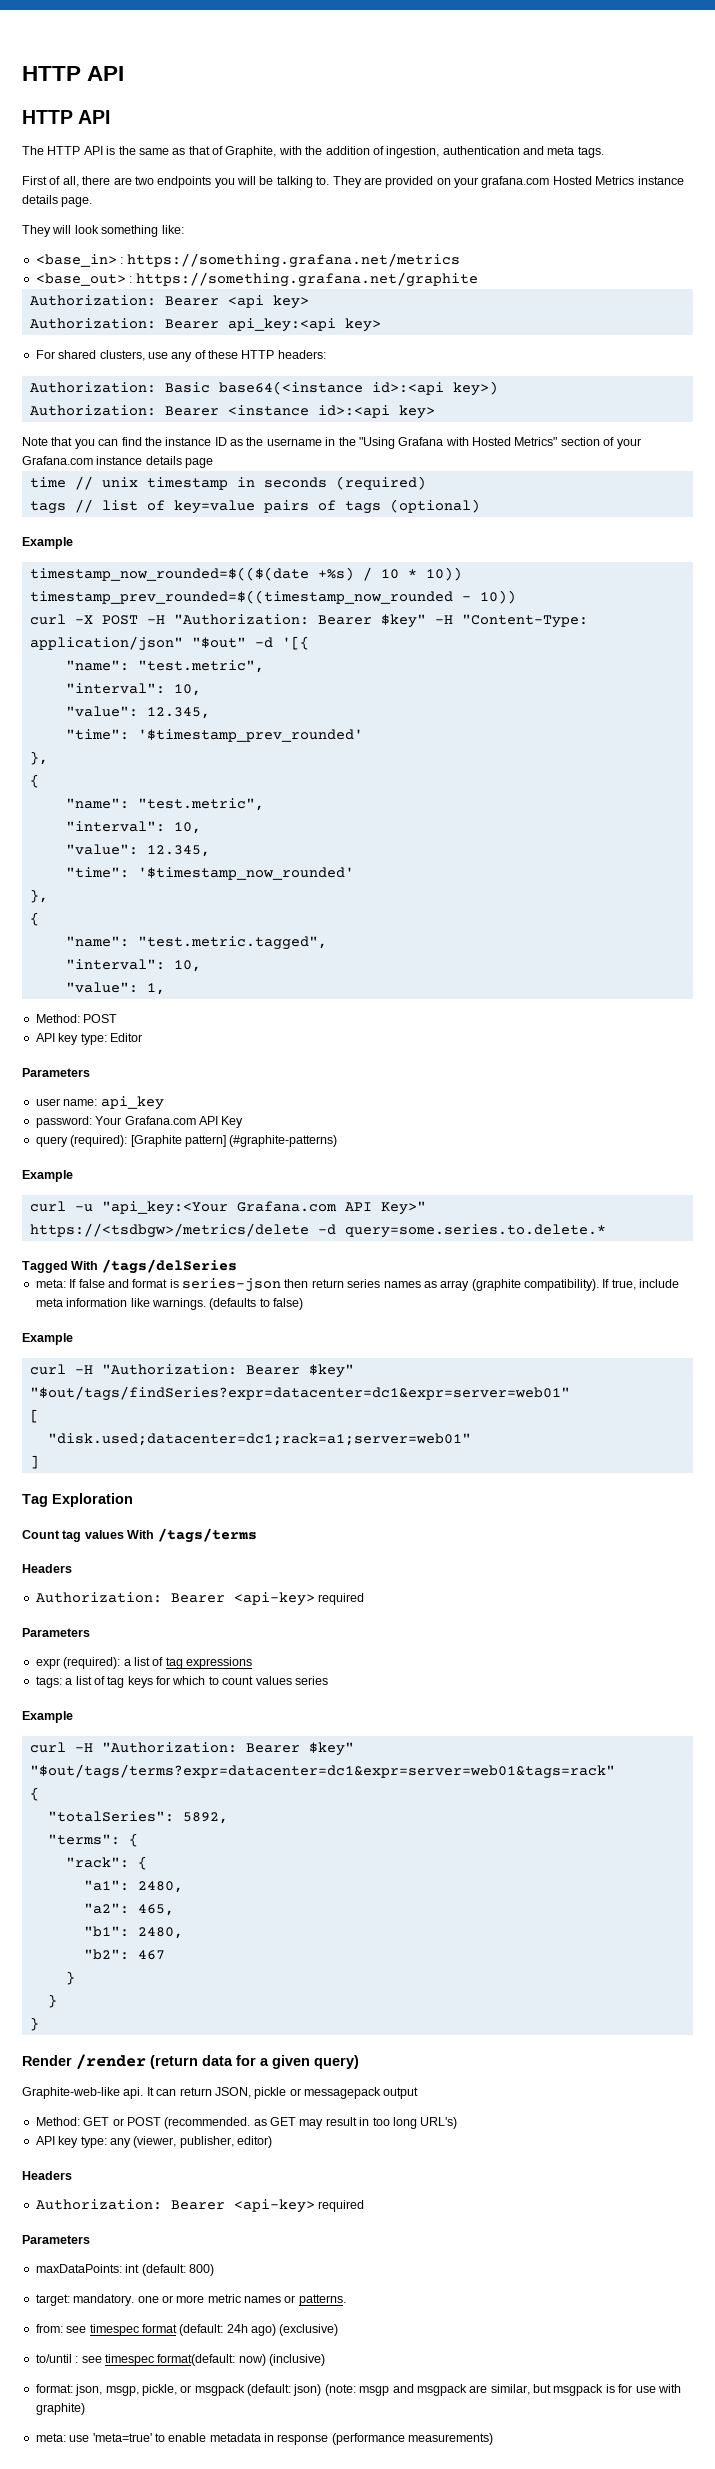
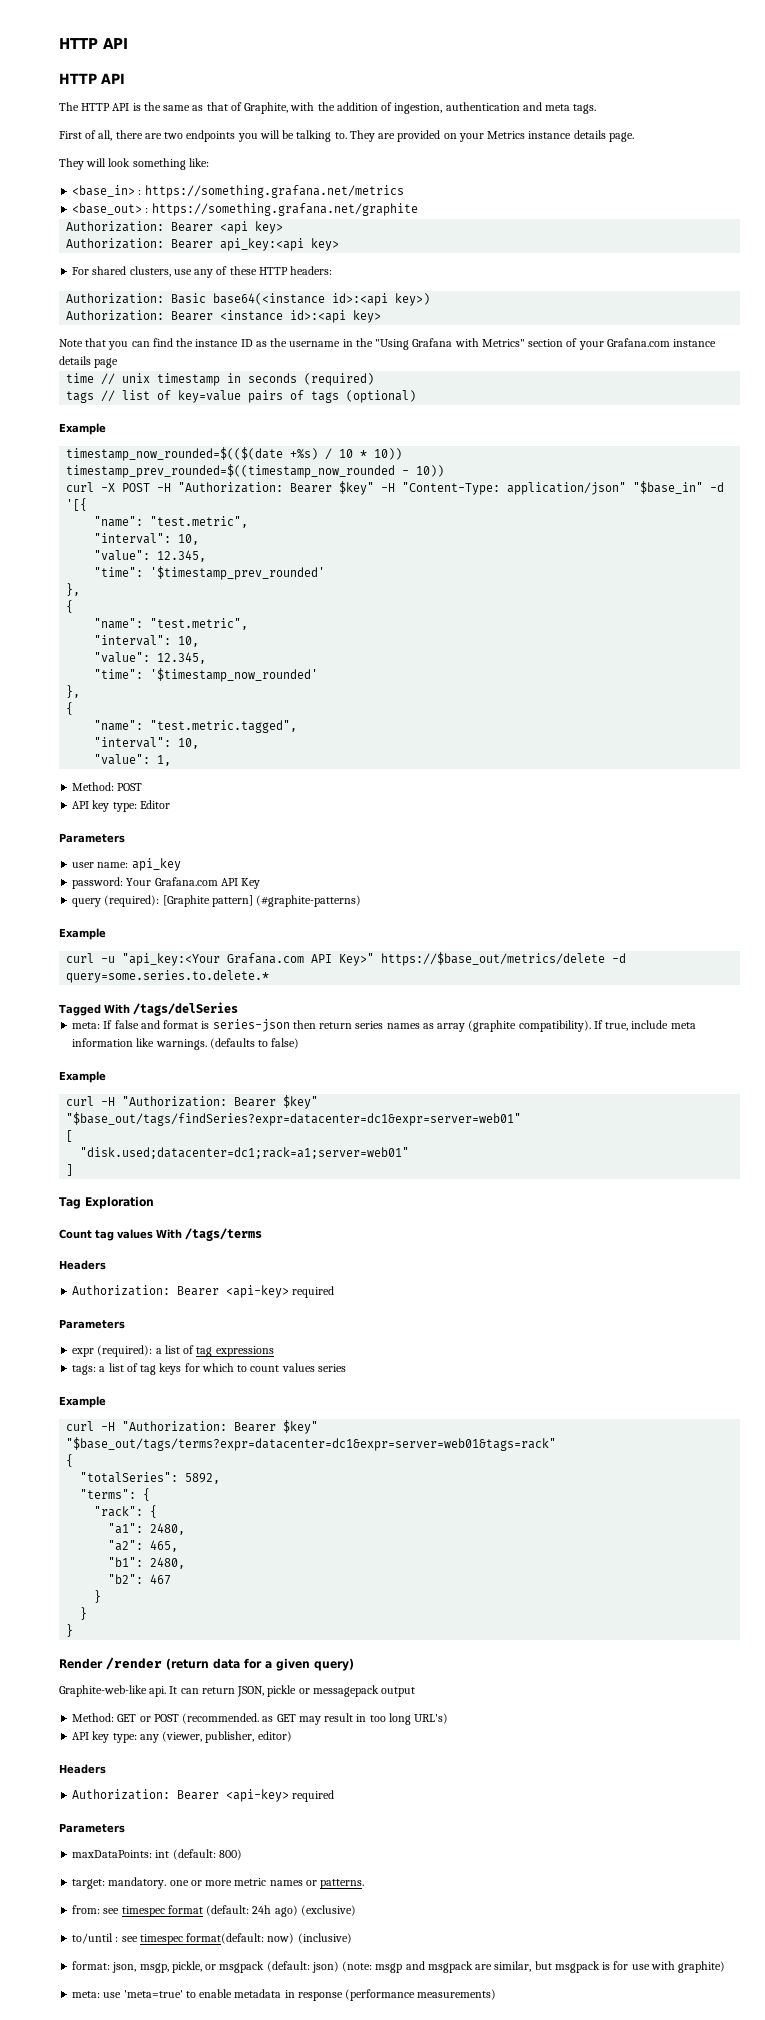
[481,176,592,188] grafana.com Hosted -> (484, 137) none
[472,437,511,446] Hosted -> (479, 342) none
[191,637,246,648] "$out" -> [633,481,704,494] "$base_in"
[29,1223,309,1238] https://<tsdbgw>/metrics/delete -> [381,952,606,966] https://$base_out/metrics/delete
[29,1386,570,1401] "$out/tags/findSeries?expr=datacenter=dc1&expr=server=web01" -> [66,1112,522,1126] "$base_out/tags/findSeries?expr=datacenter=dc1&expr=server=web01"
[29,1764,615,1779] "$out/tags/terms?expr=datacenter=dc1&expr=server=web01&tags=rack" -> [66,1437,557,1451] "$base_out/tags/terms?expr=datacenter=dc1&expr=server=web01&tags=rack"

